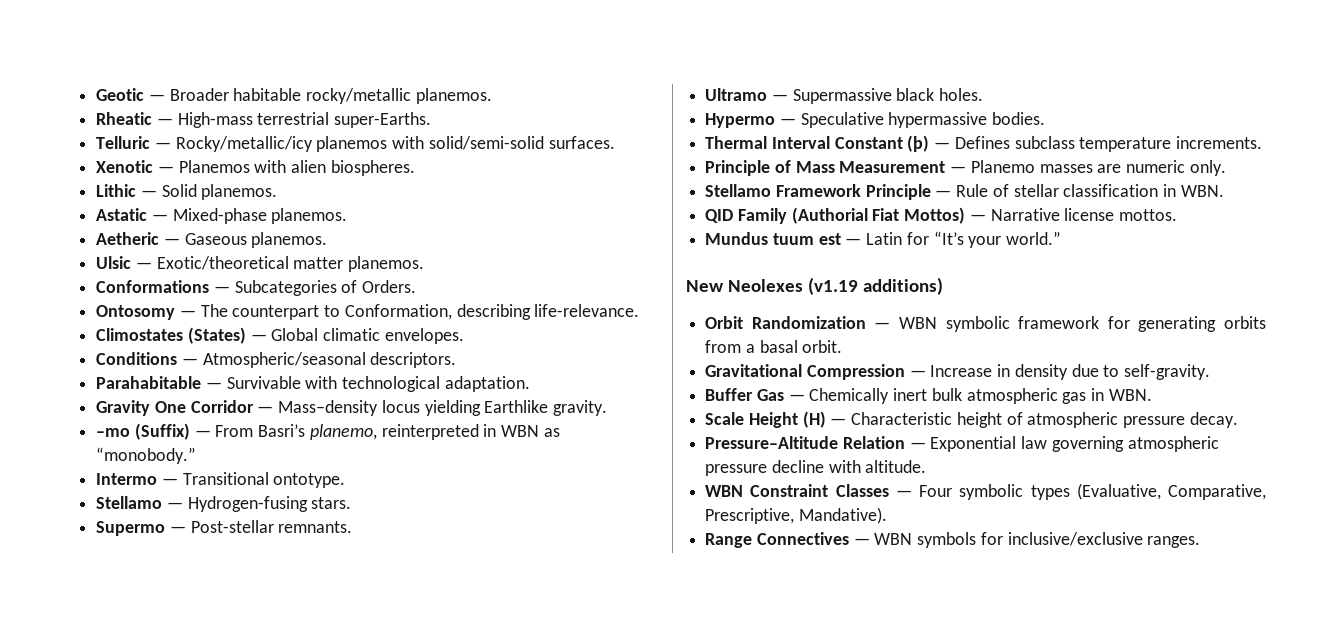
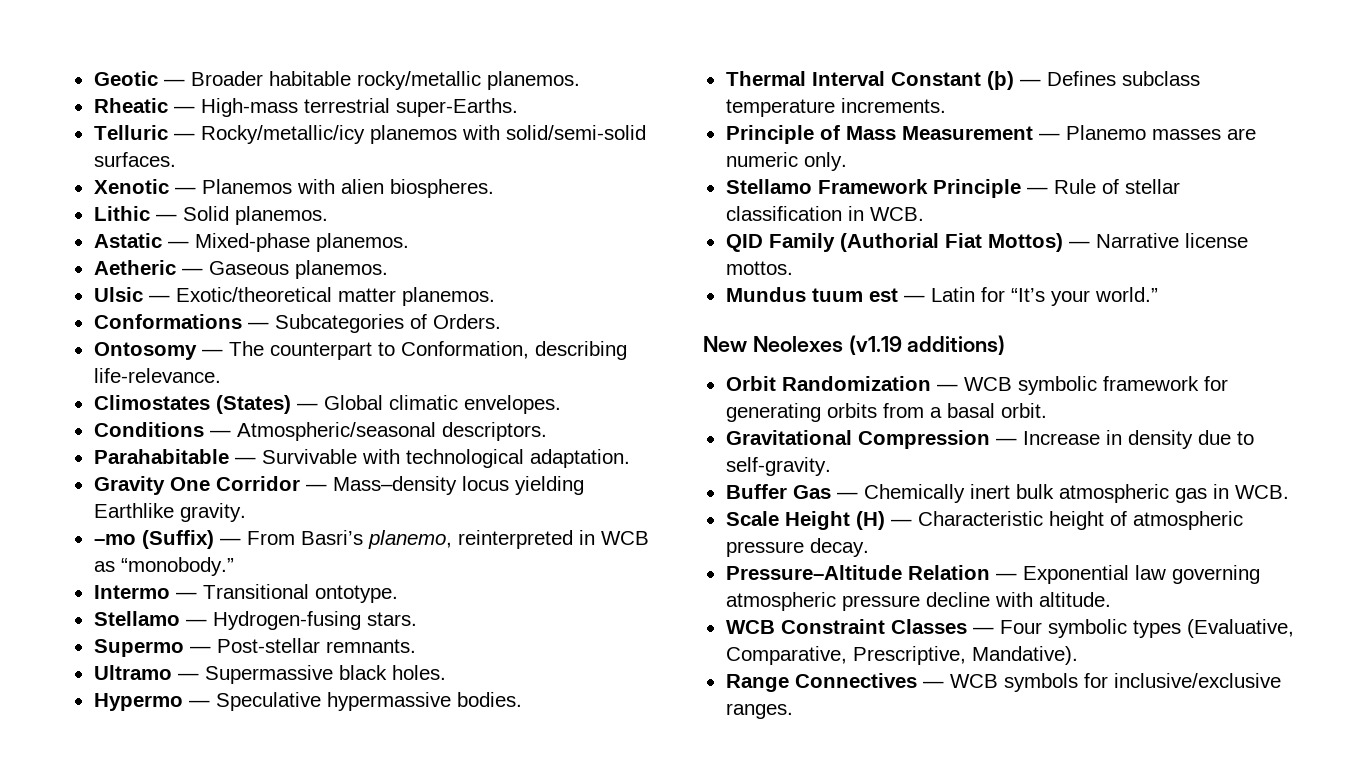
[501,425,540,437] WBN -> [600,531,649,545] WCB
[1180,185,1224,197] WBN. -> [869,207,924,221] WCB.
[899,317,938,329] WBN -> [963,377,1012,391] WCB
[1108,389,1152,401] WBN. -> [1234,485,1289,499] WCB.
[705,485,744,497] WBN -> [725,620,775,634] WCB
[874,533,913,545] WBN -> [949,674,998,688] WCB

